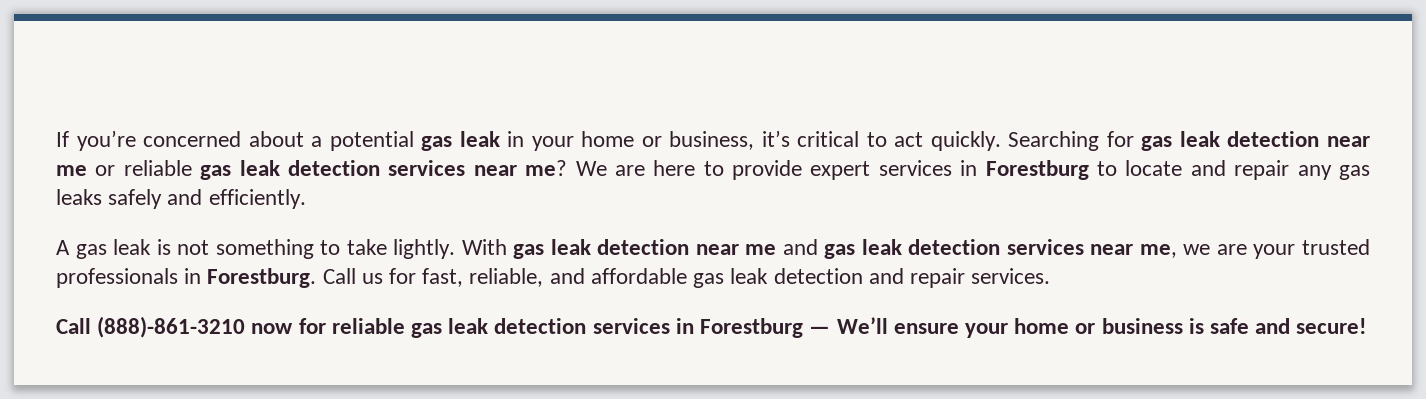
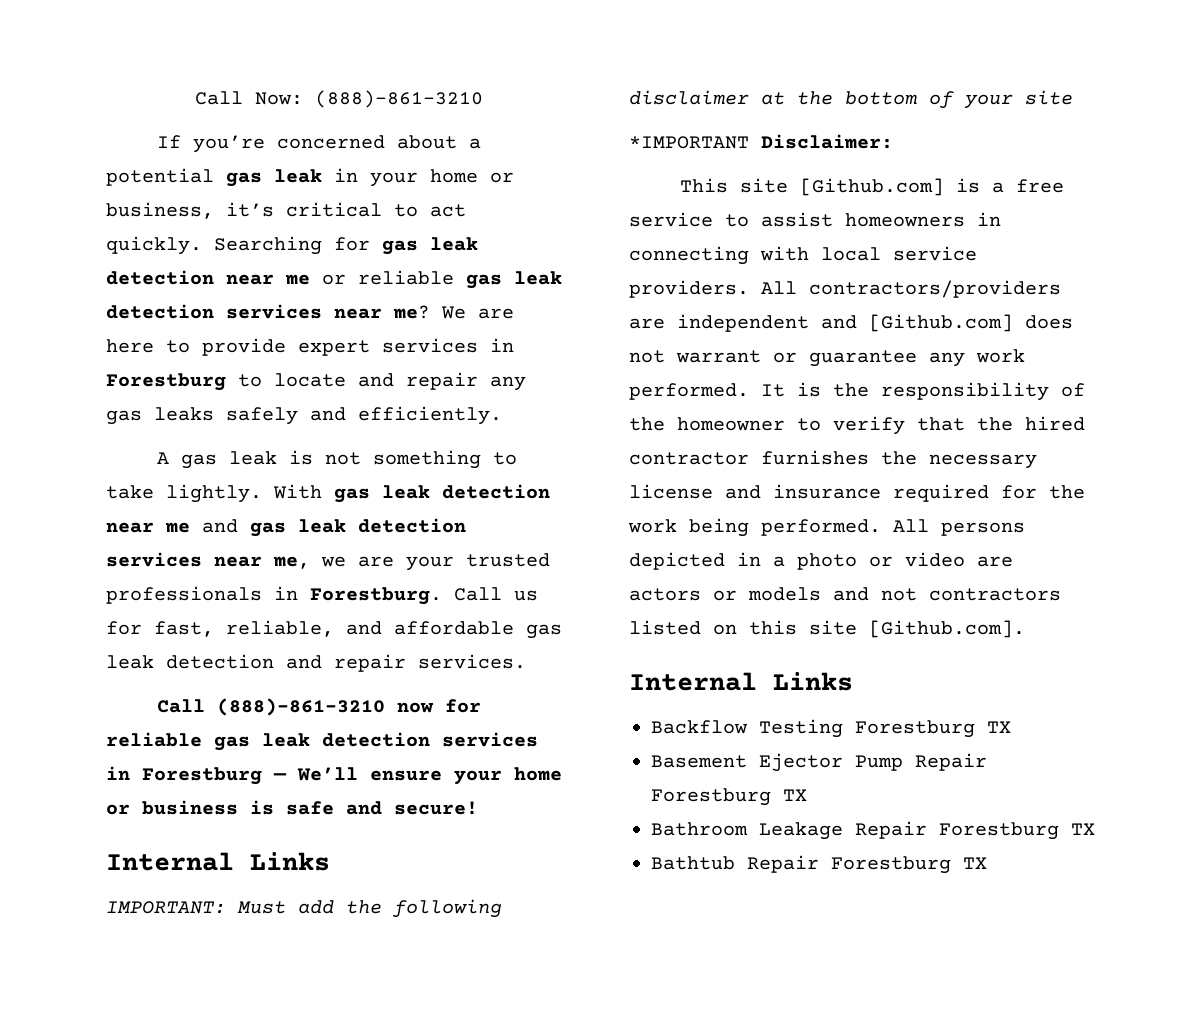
(56, 139) none -> [195,90,483,108] Call Now: (888)-861-3210 //
(1367, 326) none -> [106,852,330,871] [106,899,502,918] [629,90,1073,109] [629,134,893,149] [679,178,1064,196] [629,212,1001,227] [629,246,977,265] [629,280,1061,298] [629,314,1073,332] [629,349,1025,367] [629,382,1085,401] [629,416,1085,435] [629,450,1037,469] [629,484,1085,502] [628,518,1025,537] [629,552,1013,570] [629,587,1061,601] [629,620,1025,638] [629,672,853,691] [651,719,1011,738] [651,753,987,772] [651,788,807,806] [651,821,1095,840] [651,855,987,874] // Internal Links // IMPORTANT: Must add the following disclaimer at the bottom of your site // *IMPORTANT Disclaimer: // This site [Github.com] is a free service to assist homeowners in connecting with local service providers. All contractors/providers are independent and [Github.com] does not warrant or guarantee any work performed. It is the responsibility of the homeowner to verify that the hired contractor furnishes the necessary license and insurance required for the work being performed. All persons depicted in a photo or video are actors or models and not contractors listed on this site [Github.com]. // Internal Links // Backflow Testing Forestburg TX // Basement Ejector Pump Repair Forestburg TX // Bathroom Leakage Repair Forestburg TX // Bathtub Repair Forestburg TX

